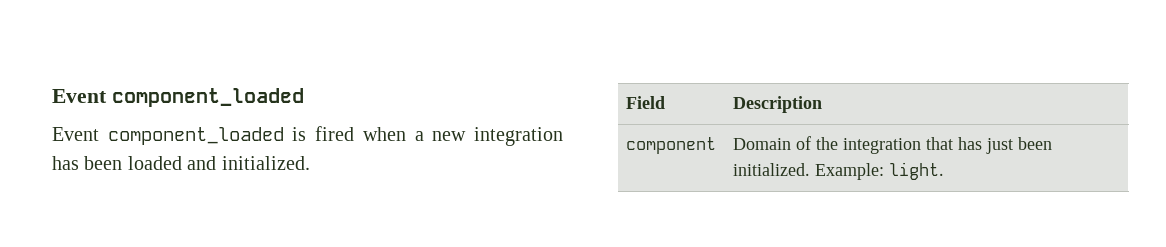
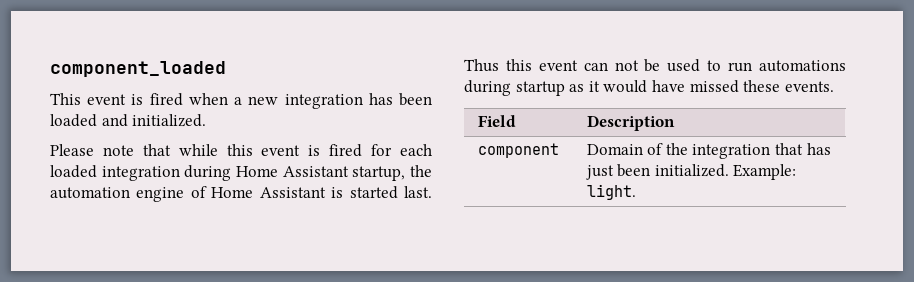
[52,89,107,103] Event -> (50, 69) none
[52,127,284,145] Event component_loaded -> [50,93,127,105] This event
(310, 163) none -> [50,144,433,157] [50,165,432,181] [50,186,432,202] [464,59,846,72] [464,80,834,96] // Please note that while this event is fired for each loaded integration during Home Assistant startup, the automation engine of Home Assistant is started last. Thus this event can not be used to run automations during startup as it would have missed these events.

